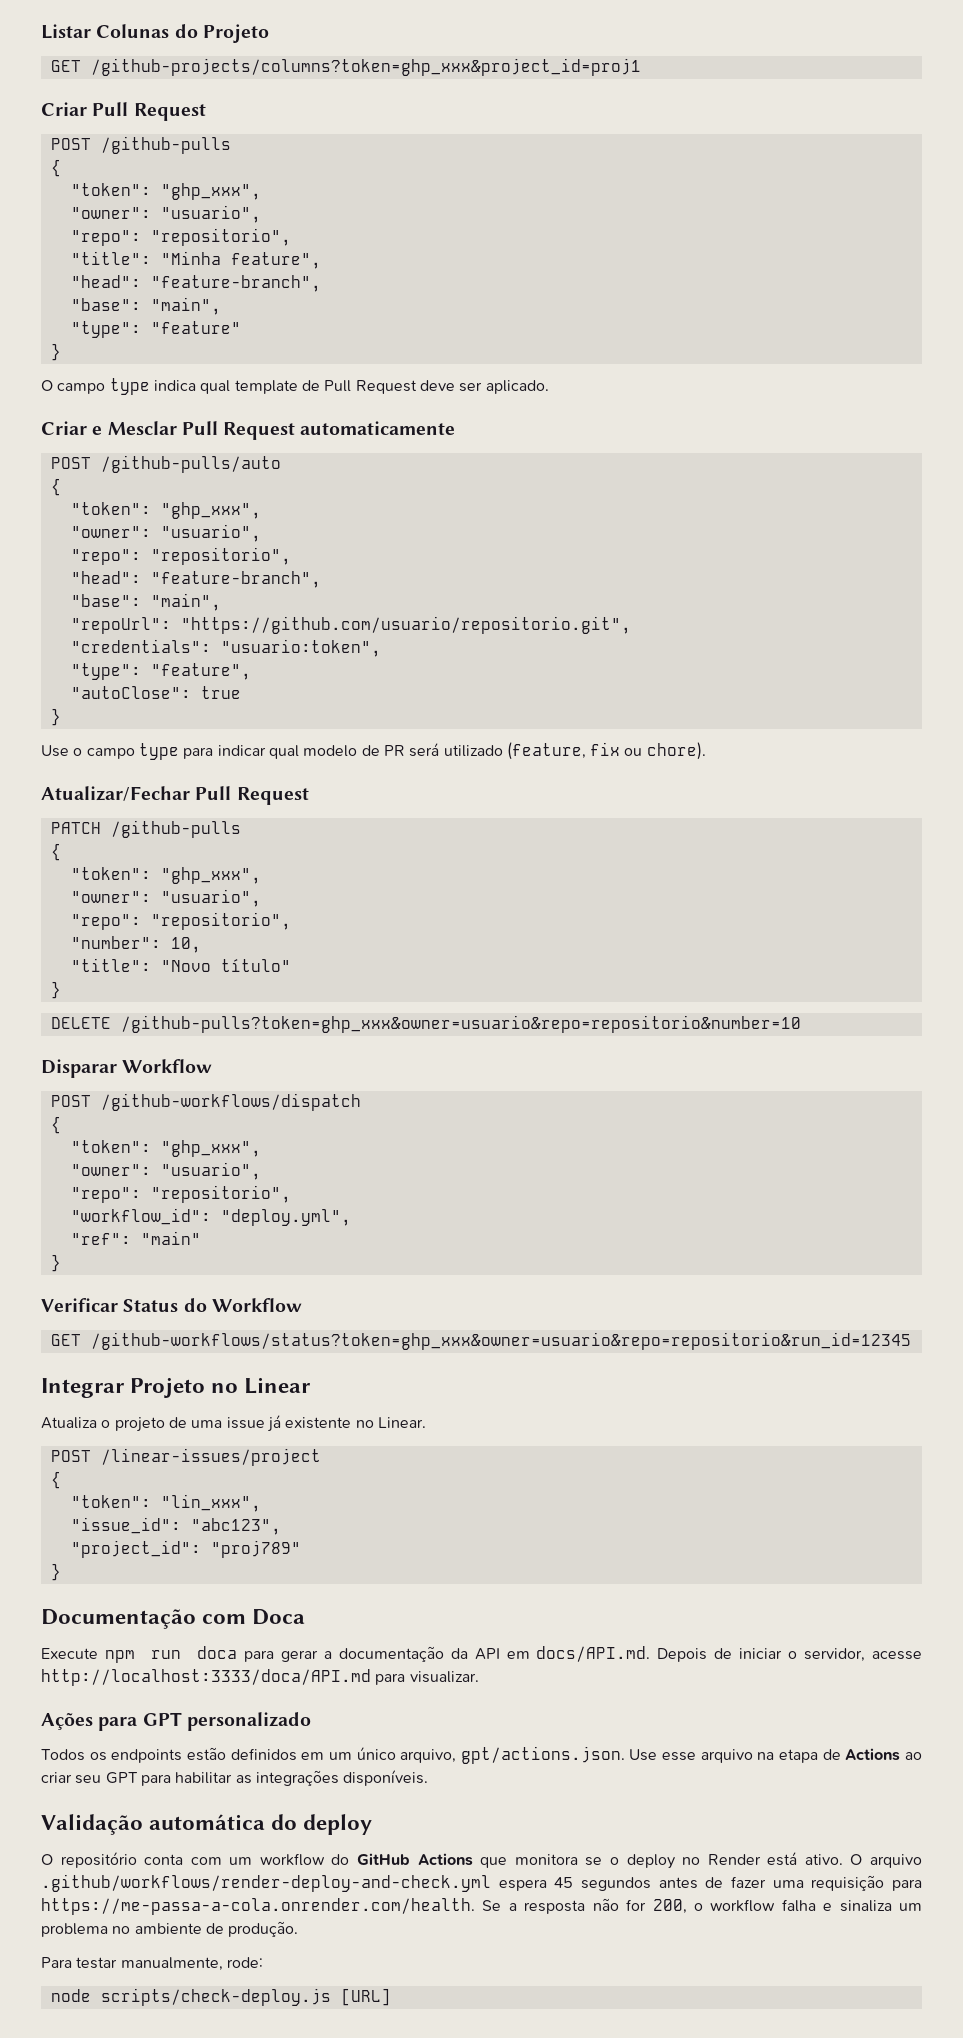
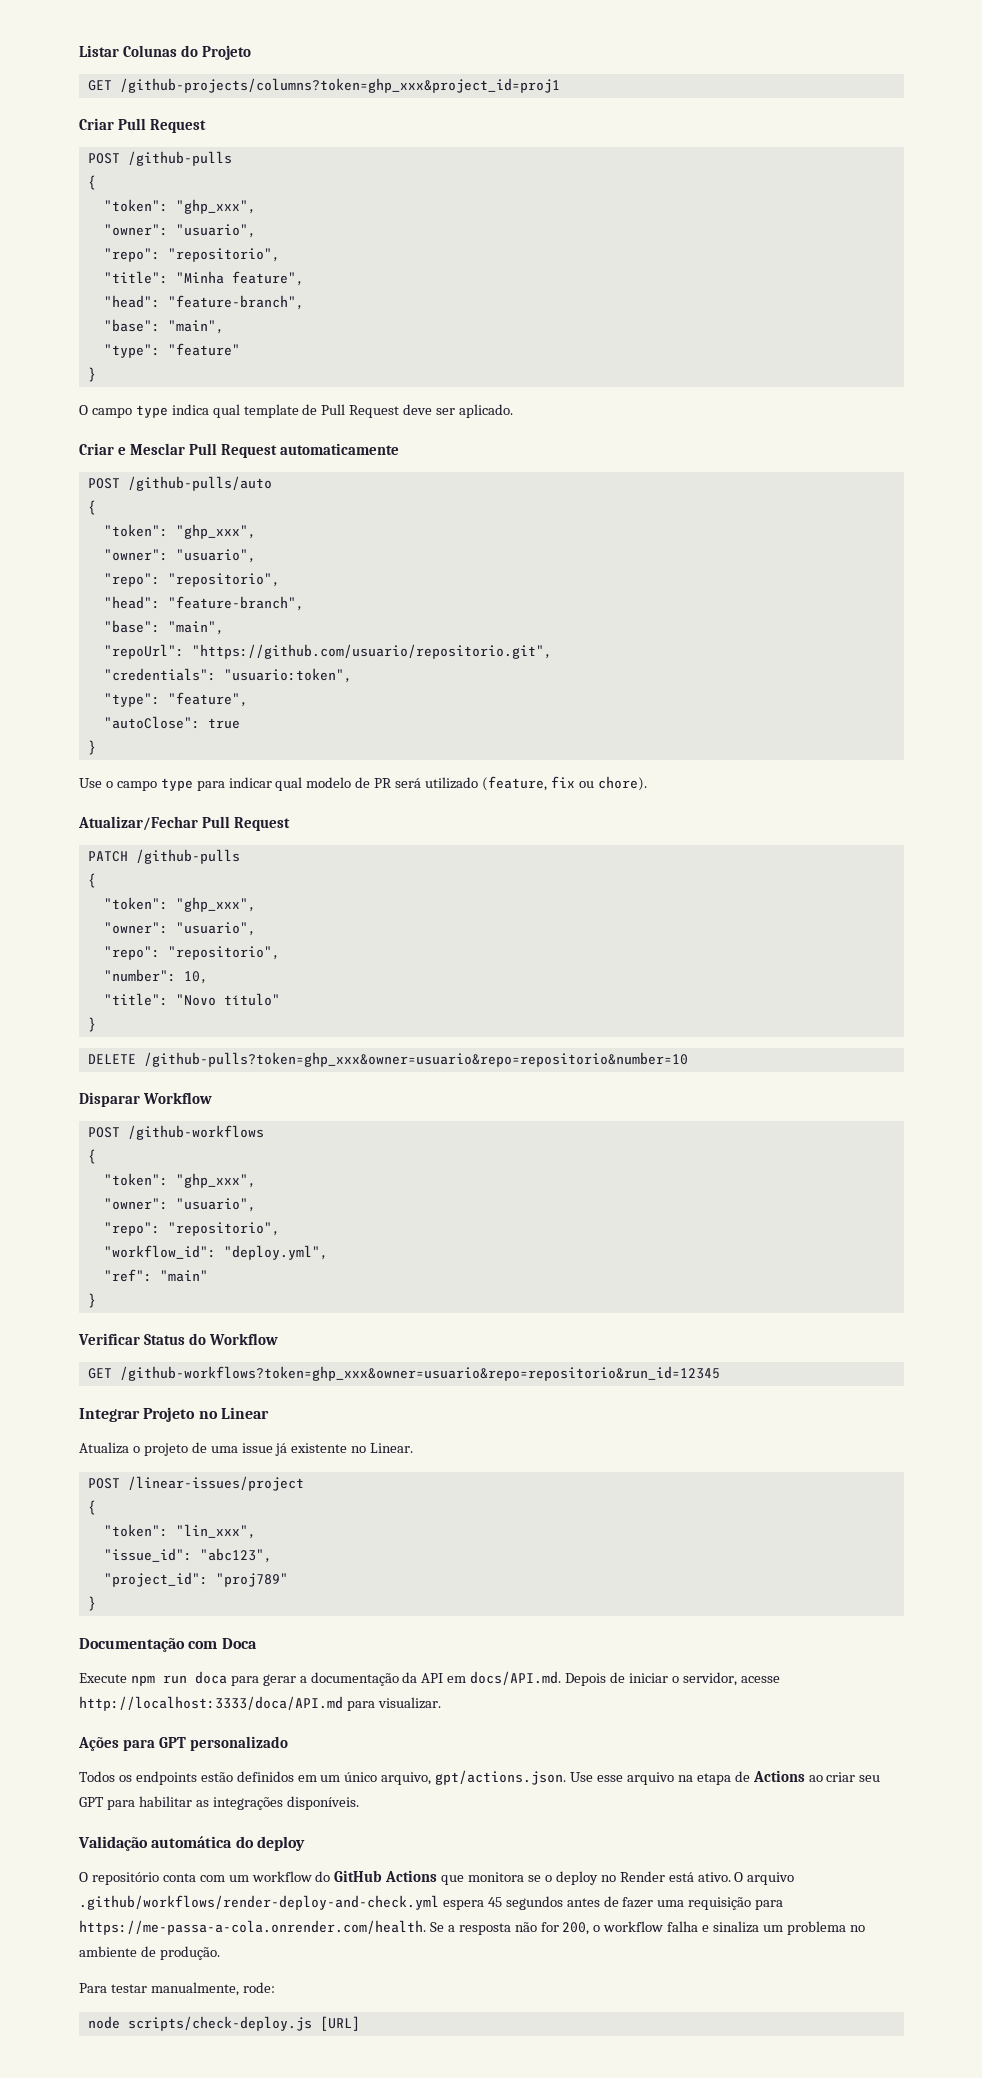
[100,1093,361,1111] /github-workflows/dispatch -> [127,1125,264,1140] /github-workflows
[90,1332,911,1350] /github-workflows/status?token=ghp_xxx&owner=usuario&repo=repositorio&run_id=12345 -> [119,1366,720,1381] /github-workflows?token=ghp_xxx&owner=usuario&repo=repositorio&run_id=12345

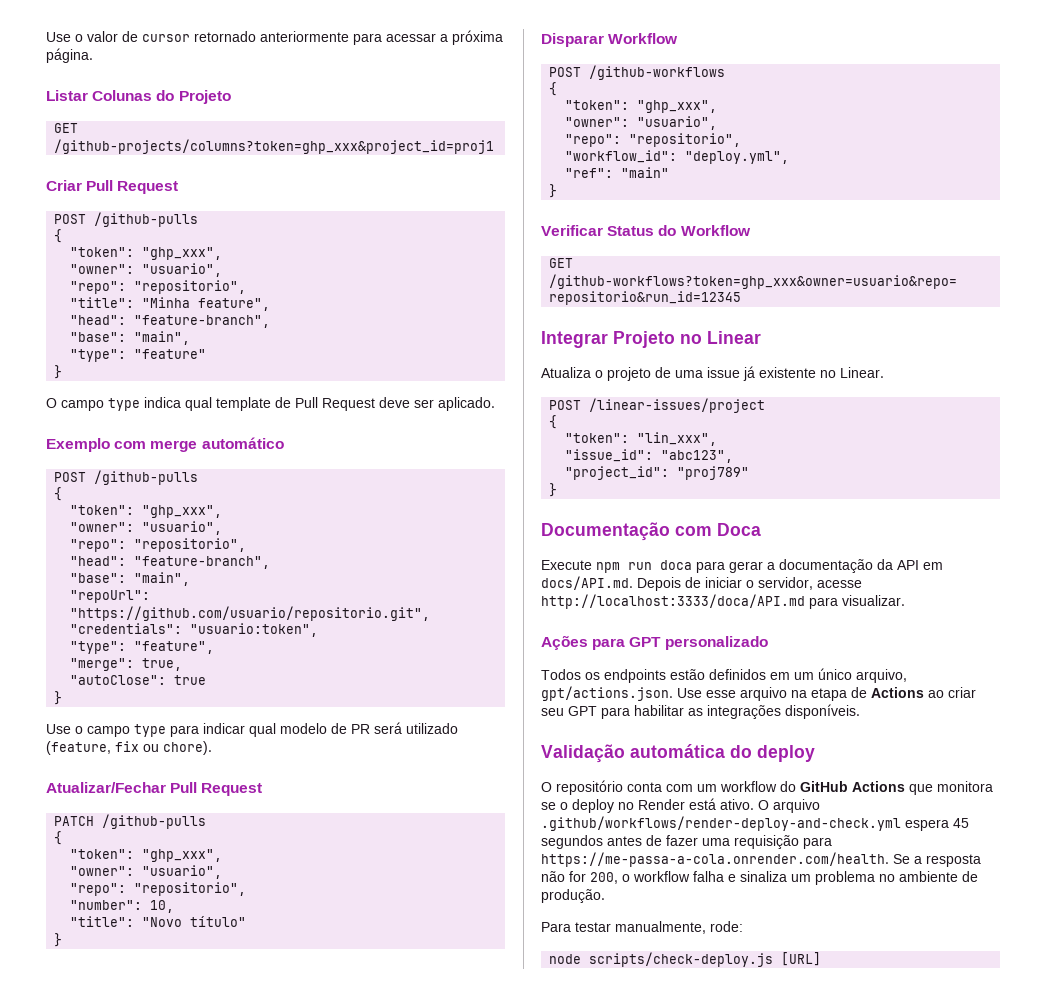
(79, 51) none -> [46,30,503,45] [46,48,93,63] Use o valor de cursor retornado anteriormente para acessar a próxima página. //
[79,443,400,458] [87,476,272,491] Criar e Mesclar Pull Request automaticamente // POST /github-pulls/auto -> [46,437,284,452] [54,470,199,485] Exemplo com merge automático // POST /github-pulls
(248, 699) none -> [70,658,183,671] // "merge": true,
[87,1052,688,1067] // DELETE /github-pulls?token=ghp_xxx&owner=usuario&repo=repositorio&number=10 -> (63, 940) none

